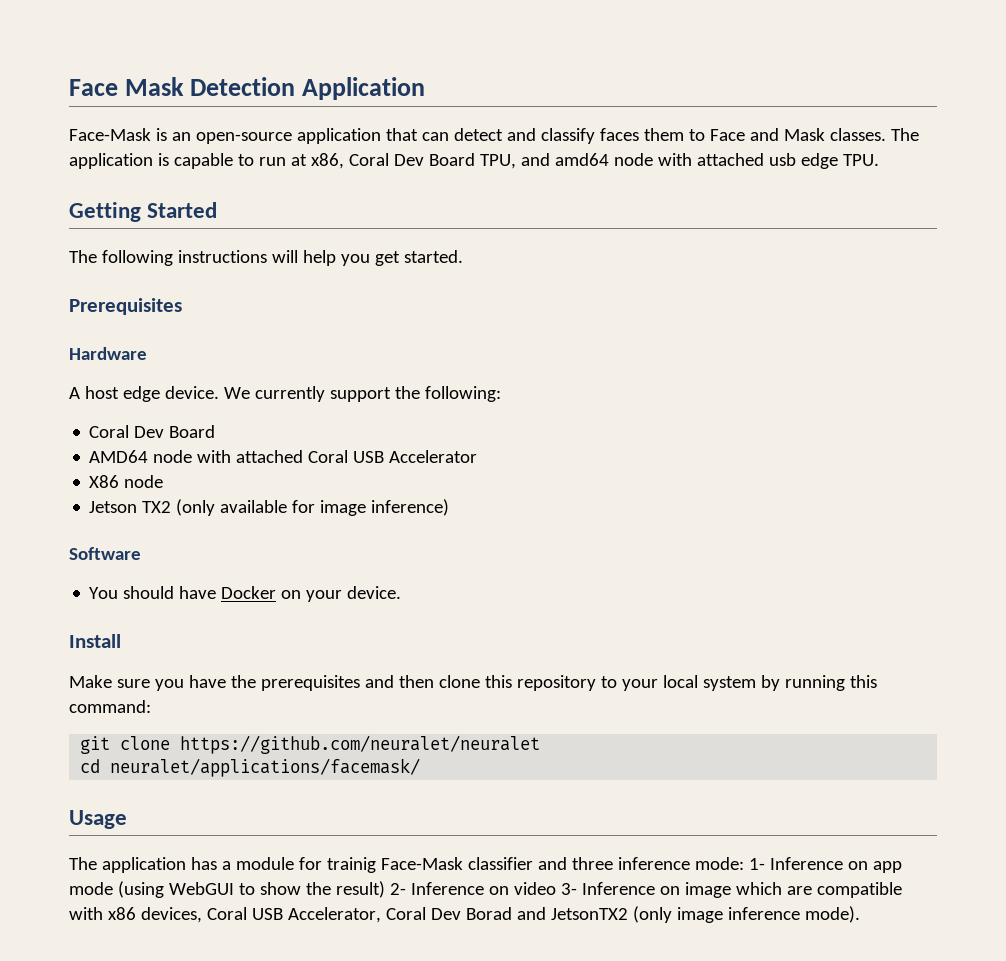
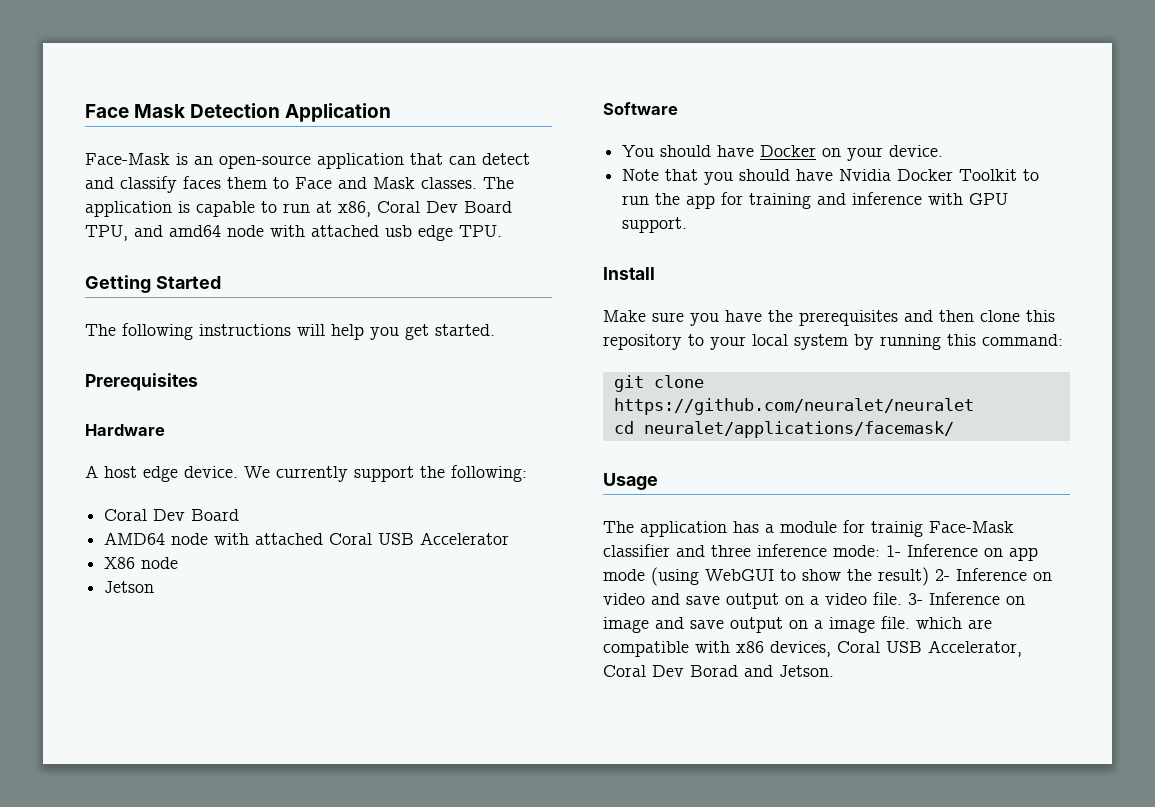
[142,499,450,516] TX2 (only available for image inference) -> (155, 587) none
(402, 592) none -> [622,169,1040,185] [622,192,1009,209] [622,217,688,233] // Note that you should have Nvidia Docker Toolkit to run the app for training and inference with GPU support.
[560,882,731,898] 3- Inference on image -> [651,592,1025,609] [603,616,910,633] and save output on a video file. 3- Inference on image and save output on a image file.
[550,906,860,923] JetsonTX2 (only image inference mode). -> [779,665,834,677] Jetson.

